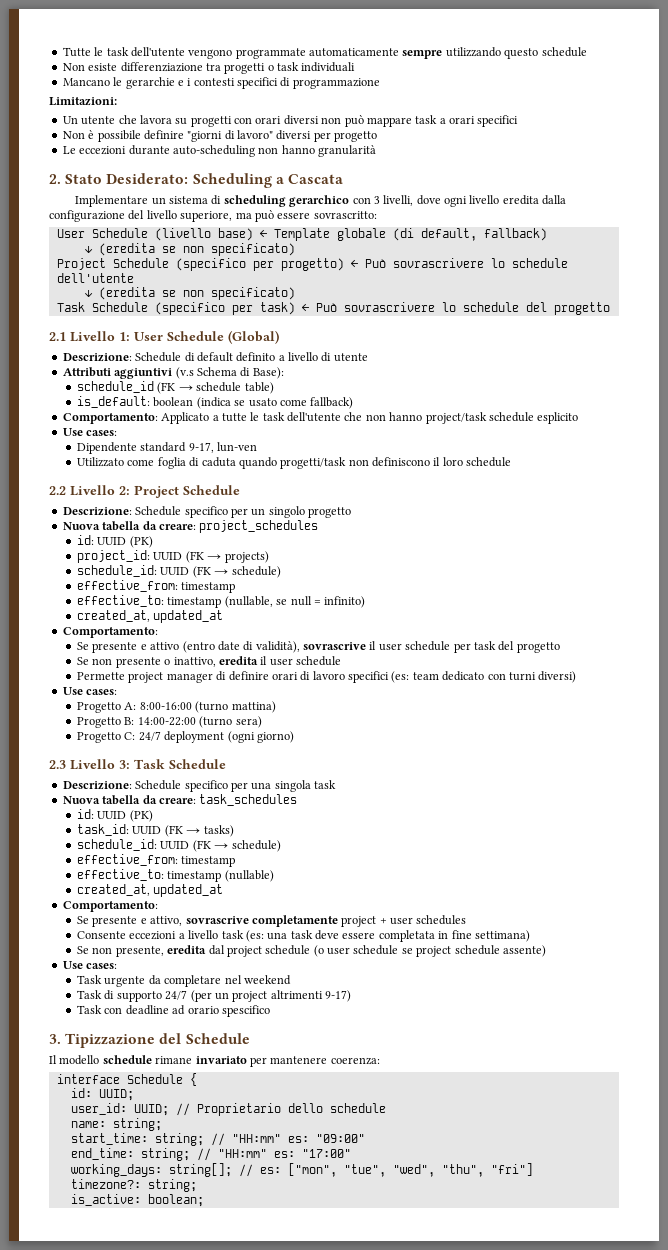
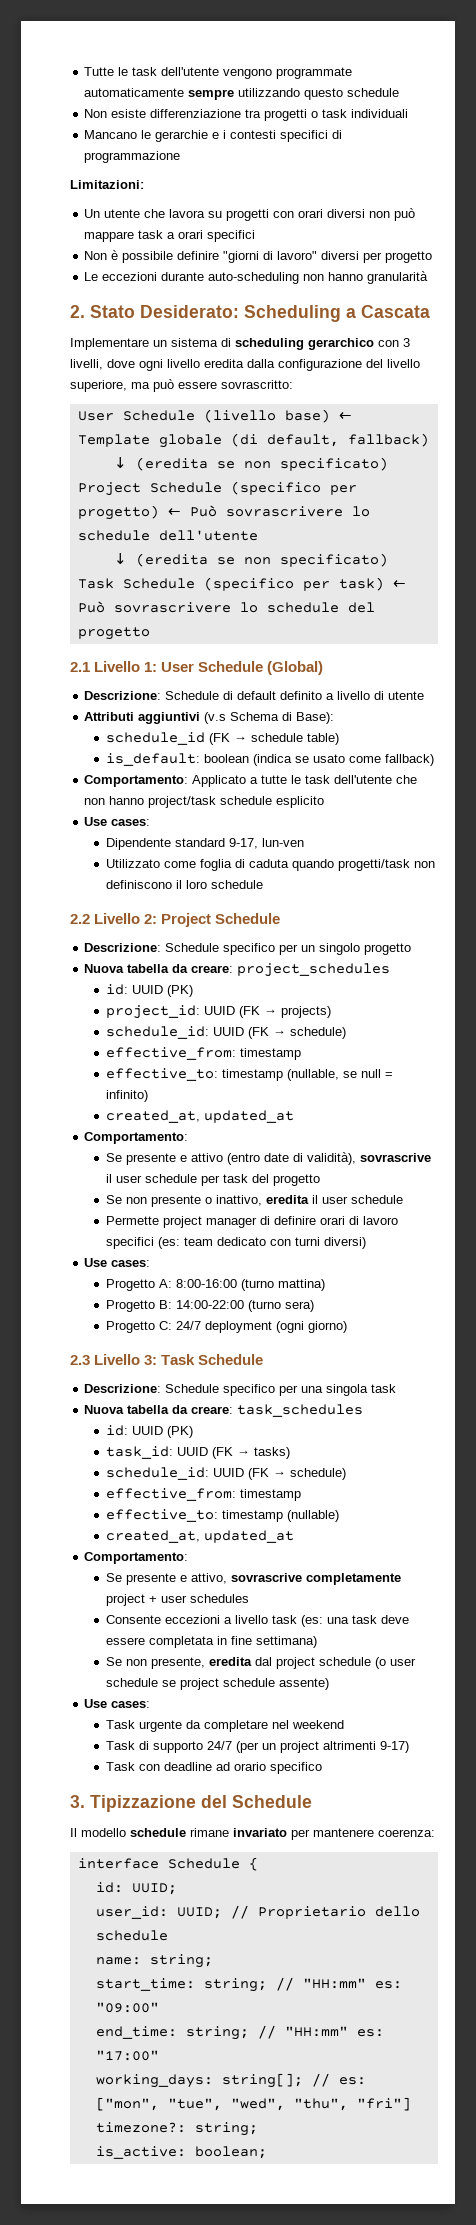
[221,1005,270,1017] spescifico -> [269,1762,322,1774] specifico

